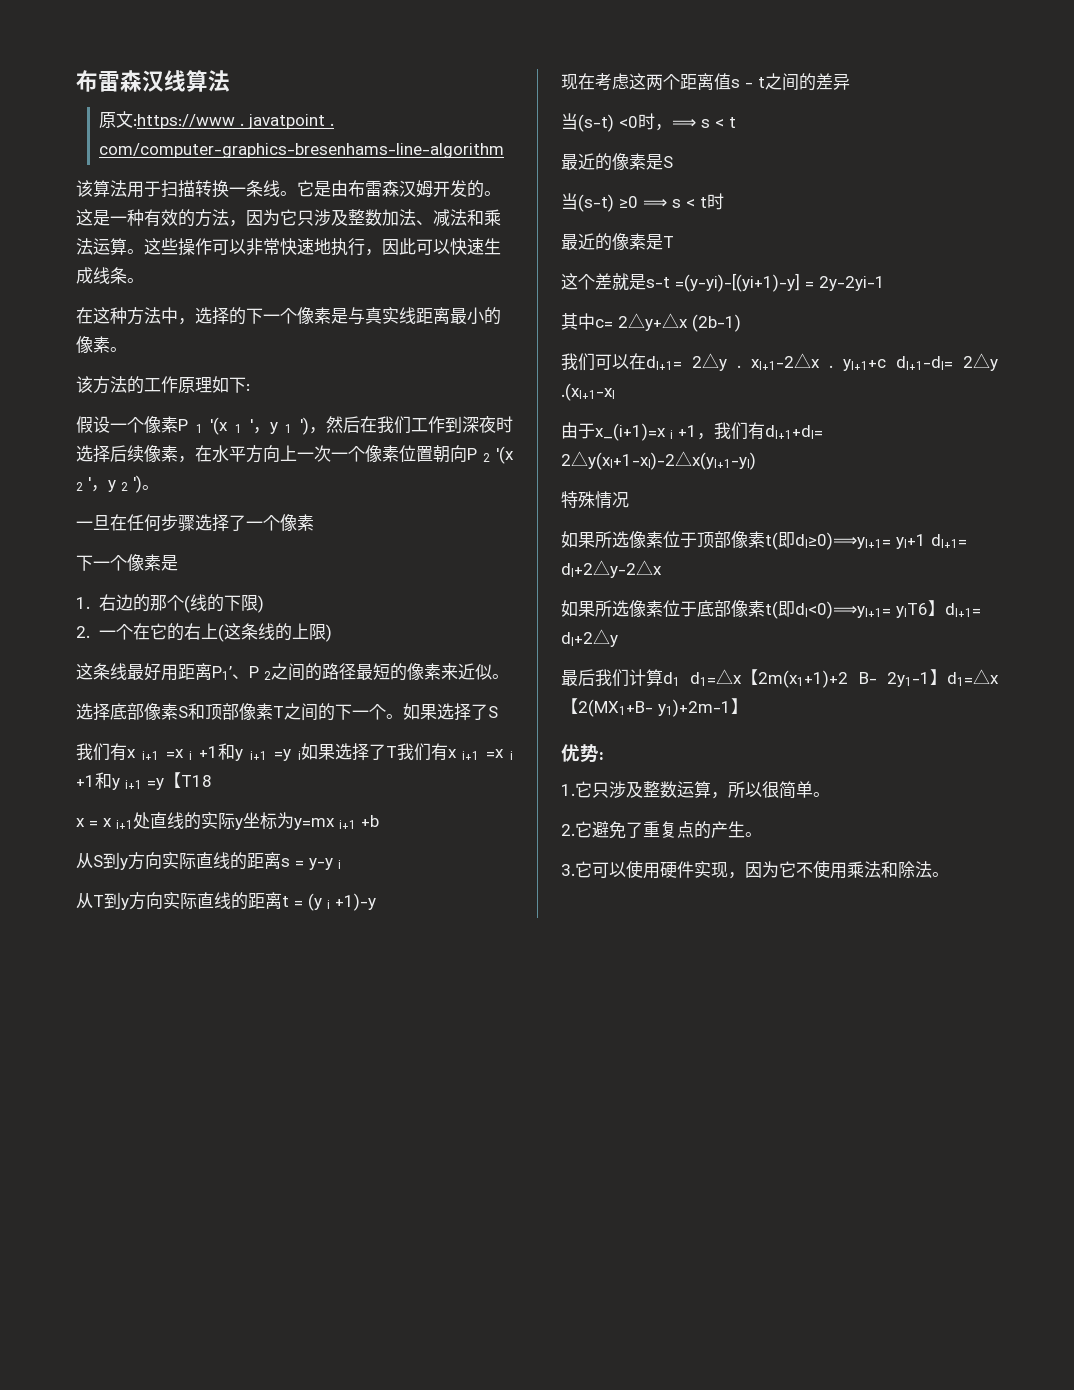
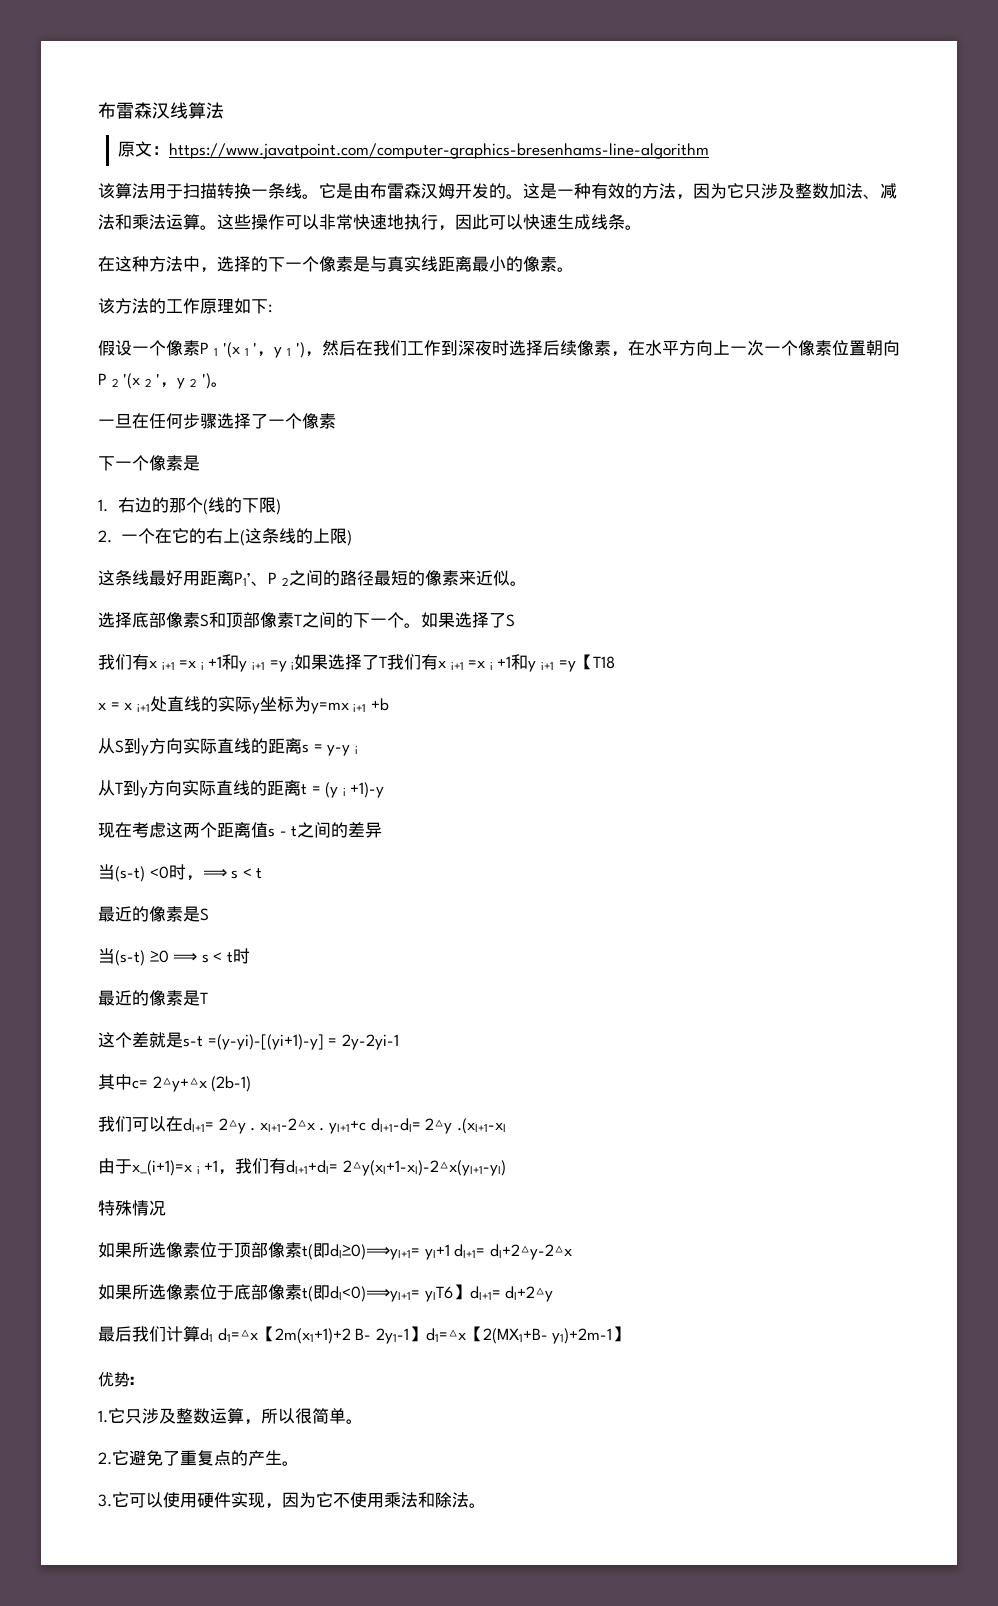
[133,114,335,129] [99,143,505,158] :https://www . javatpoint . com/computer-graphics-bresenhams-line-algorithm -> [152,143,710,159] ：https://www.javatpoint.com/computer-graphics-bresenhams-line-algorithm

